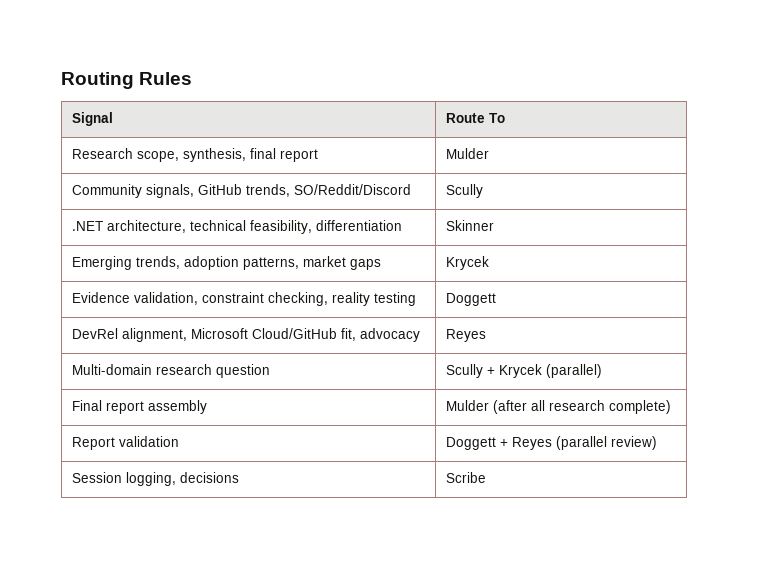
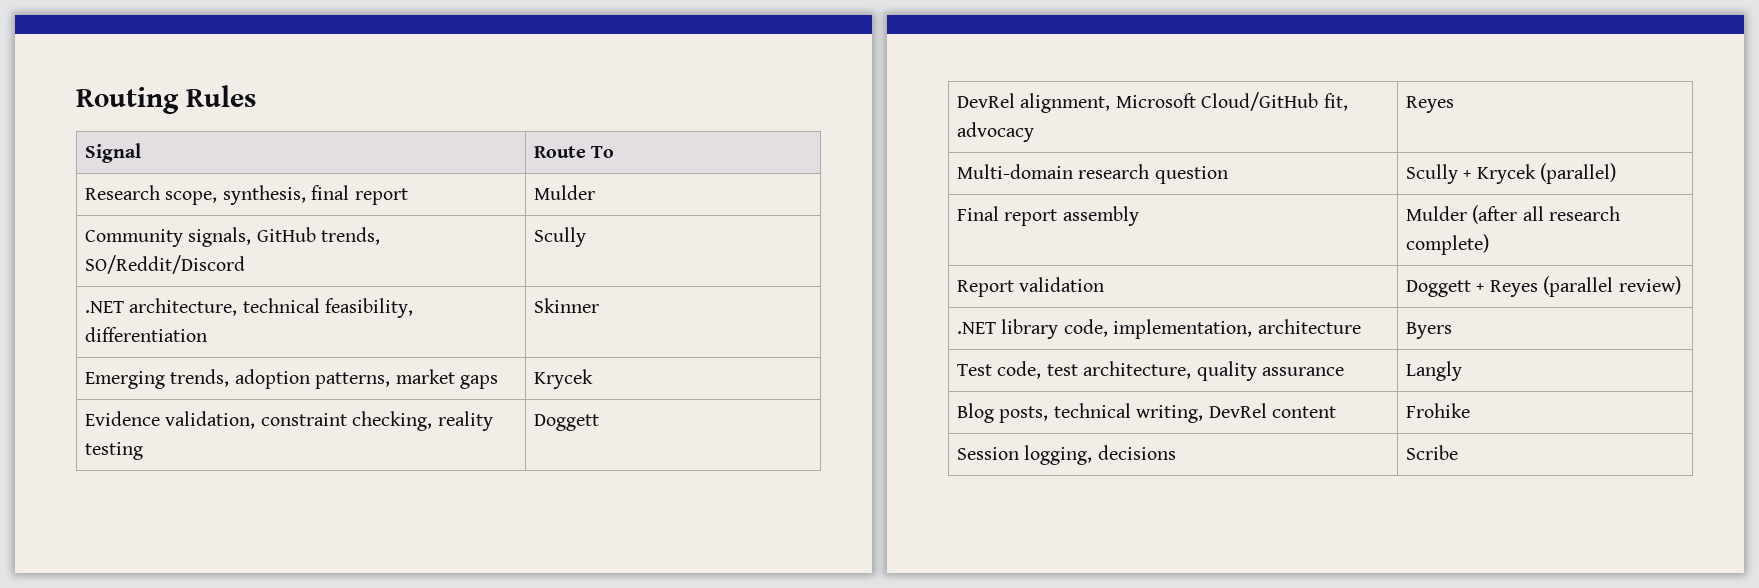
(657, 443) none -> [957,319,1361,339] [1406,322,1453,339] [957,361,1345,381] [1406,361,1463,381] [957,403,1337,423] [1406,403,1471,418] // .NET library code, implementation, architecture | Byers // Test code, test architecture, quality assurance | Langly // Blog posts, technical writing, DevRel content | Frohike

